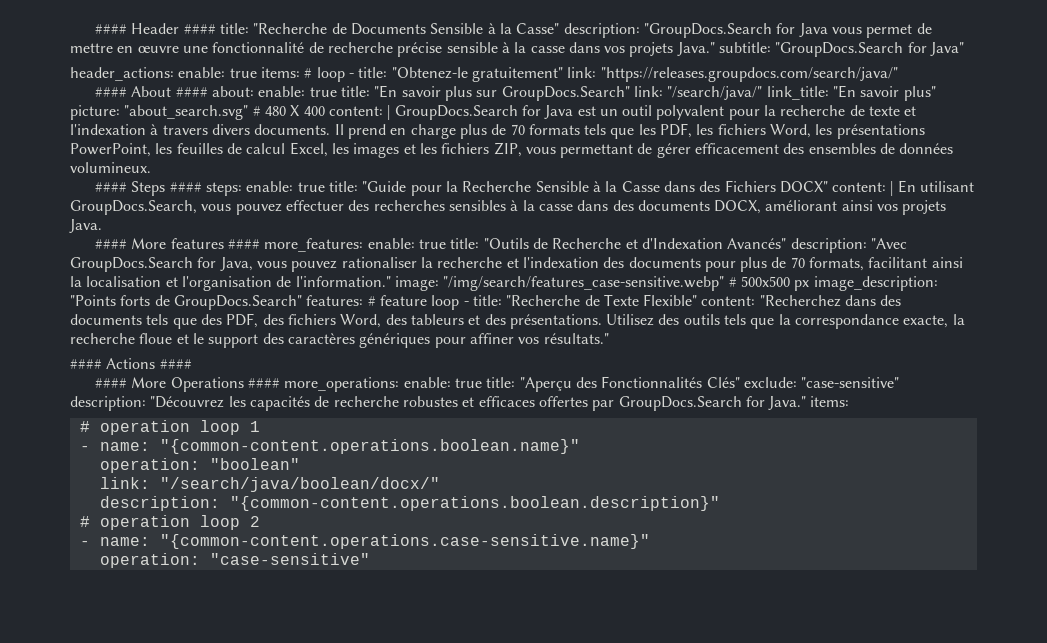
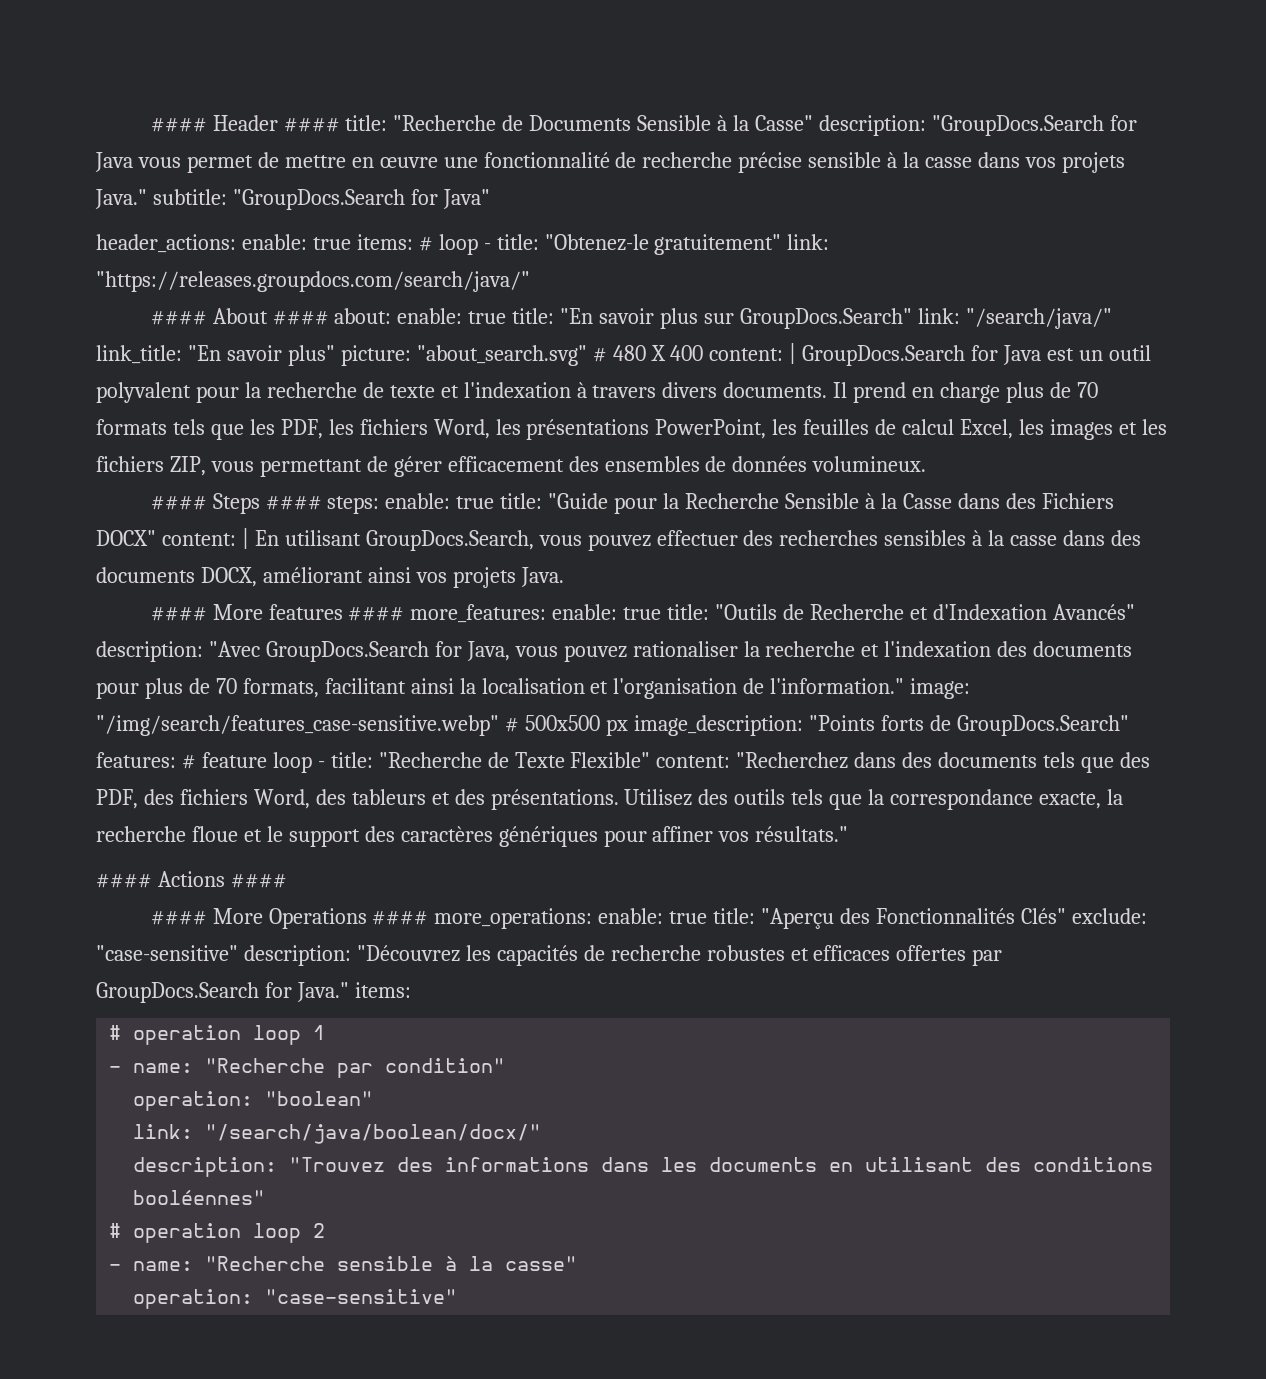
[159,439,580,454] "{common-content.operations.boolean.name}" -> [205,1058,506,1078] "Recherche par condition"
[229,496,720,511] "{common-content.operations.boolean.description}" -> [289,1157,1154,1172] [133,1190,266,1205] "Trouvez des informations dans les documents en utilisant des conditions booléennes"
[159,534,650,549] "{common-content.operations.case-sensitive.name}" -> [205,1256,578,1271] "Recherche sensible à la casse"

